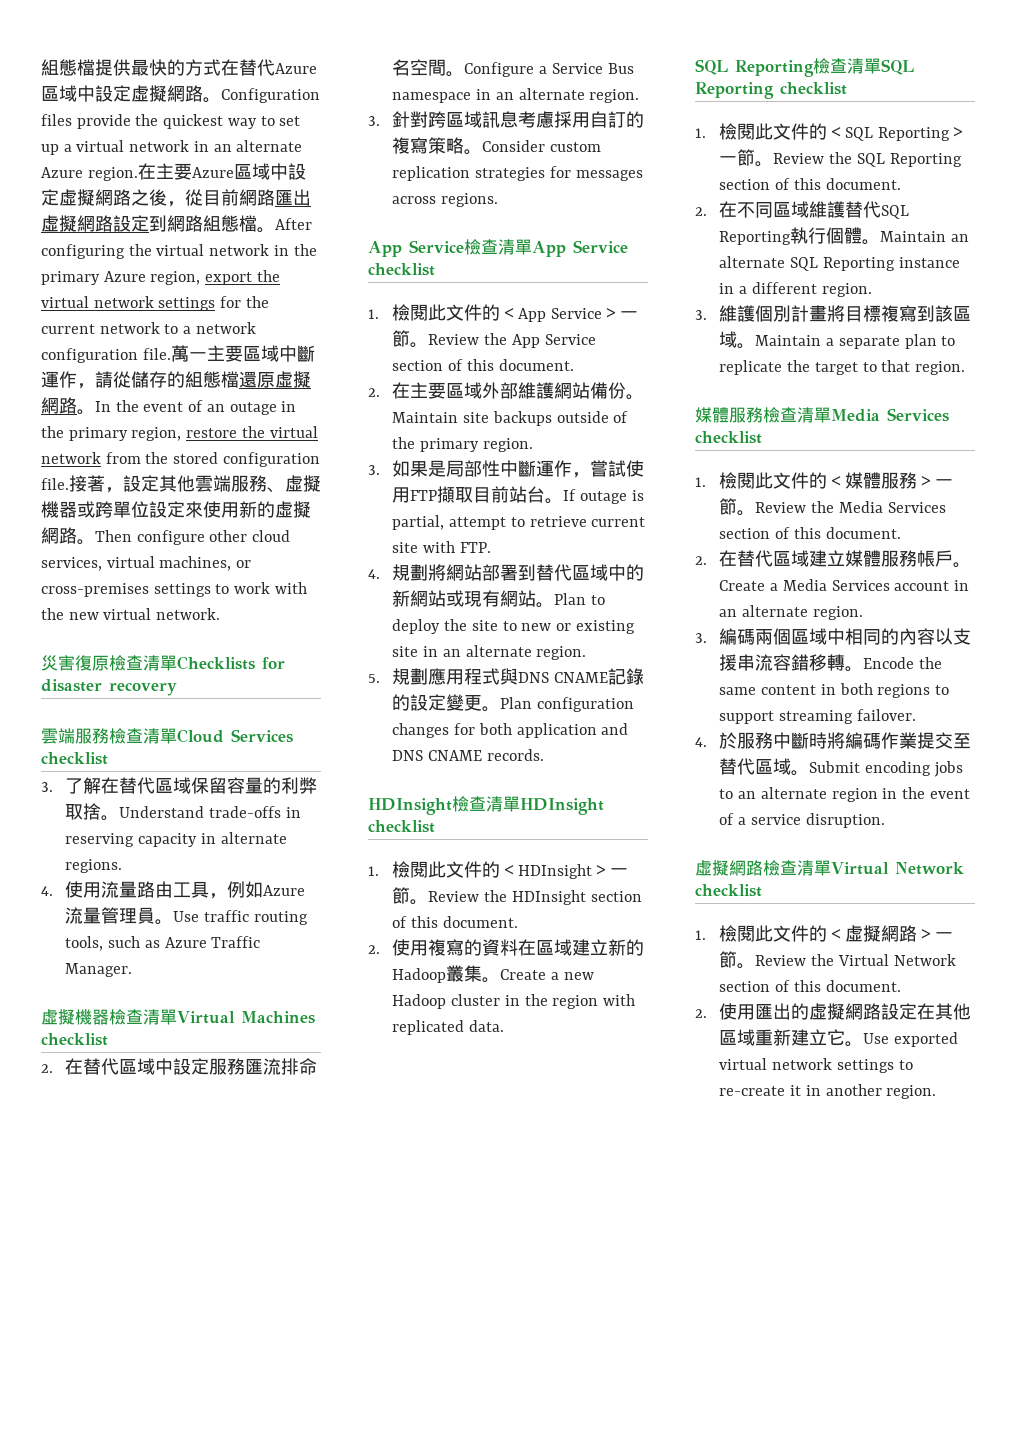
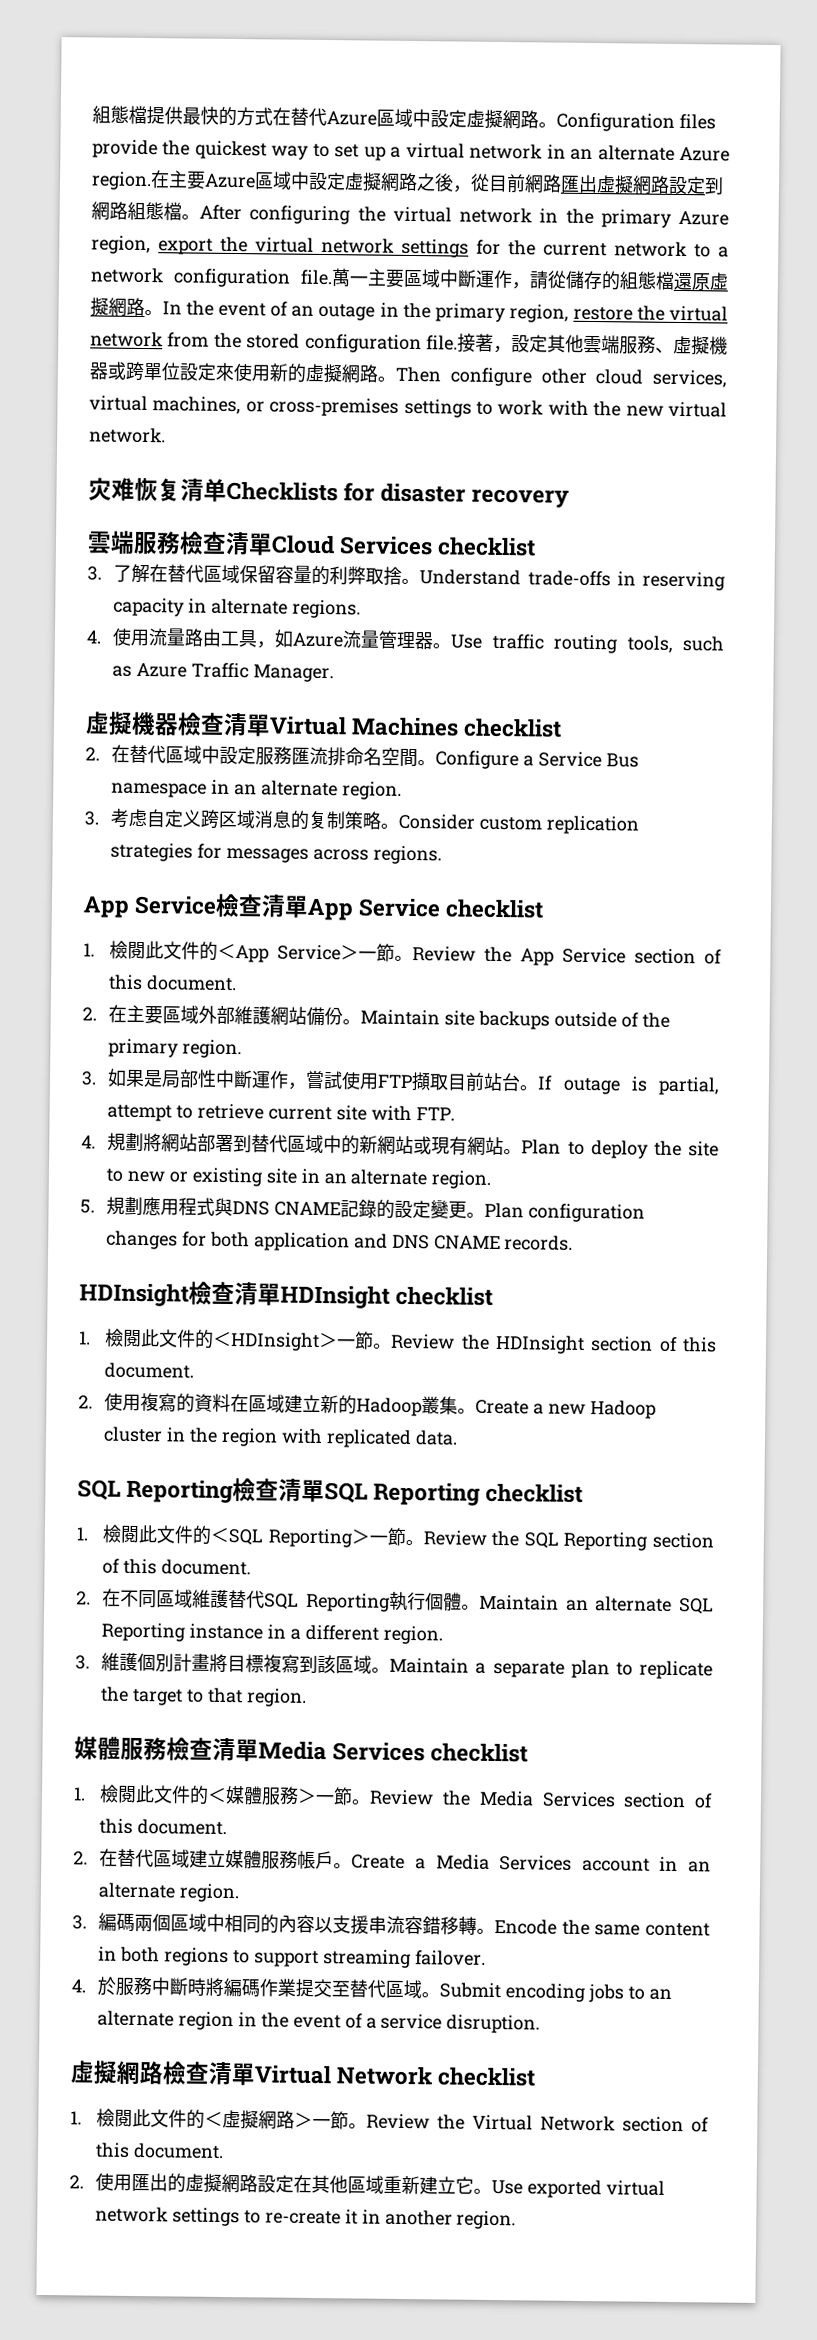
[41,655,177,671] 災害復原檢查清單 -> [88,477,227,502] 灾难恢复清单
[227,881,246,898] 例 -> (276, 645) none
[137,907,156,924] 員 -> [414,632,435,650] 器
[392,111,645,128] [392,137,429,154] 針對跨區域訊息考慮採用自訂的複寫 -> [110,808,347,830] 考虑自定义跨区域消息的复制

